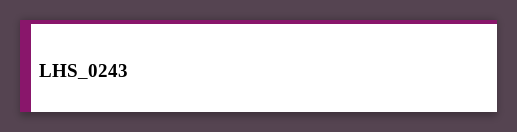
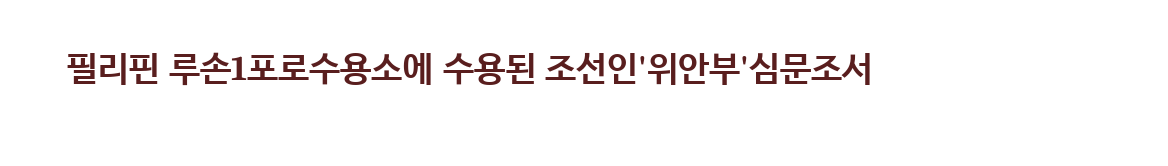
[39,64,128,79] LHS_0243 -> [67,52,873,86] 필리핀 루손1포로수용소에 수용된 조선인'위안부'심문조서

